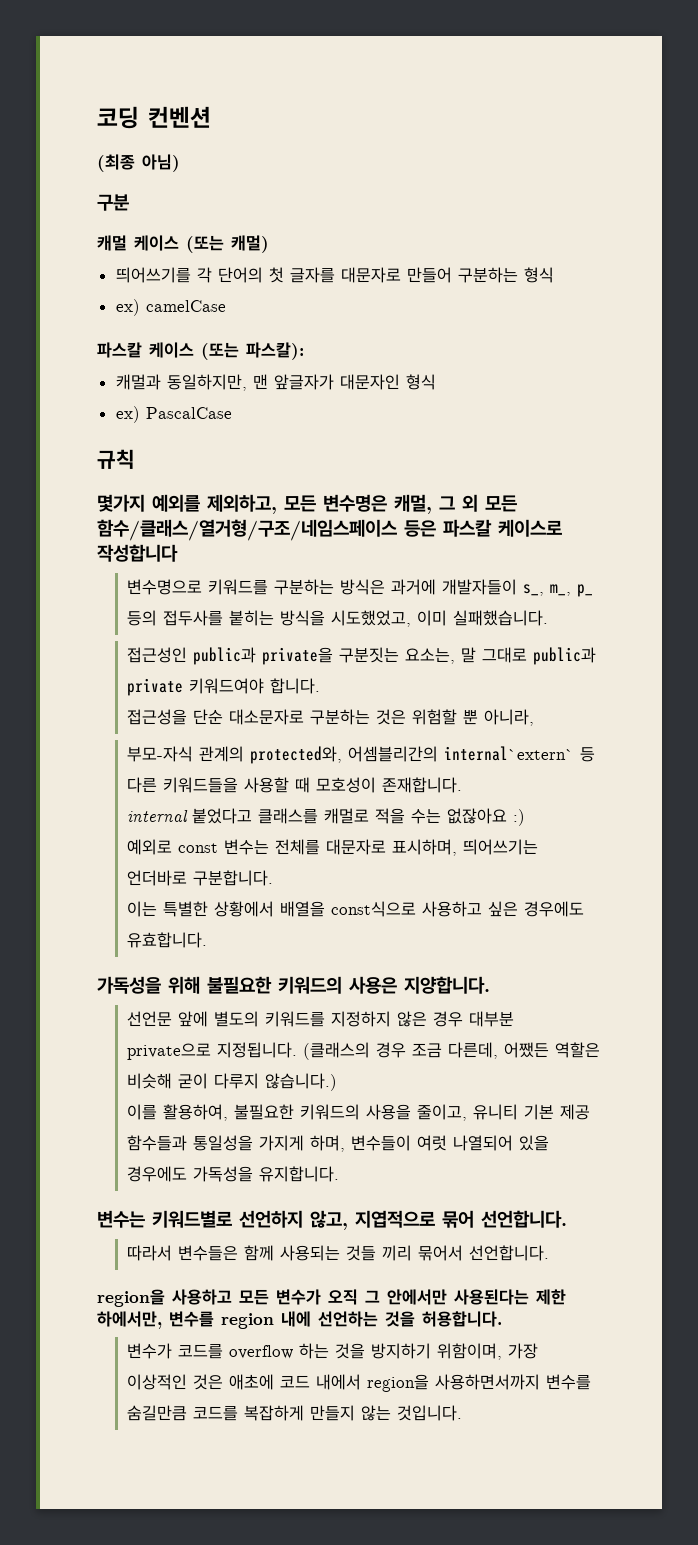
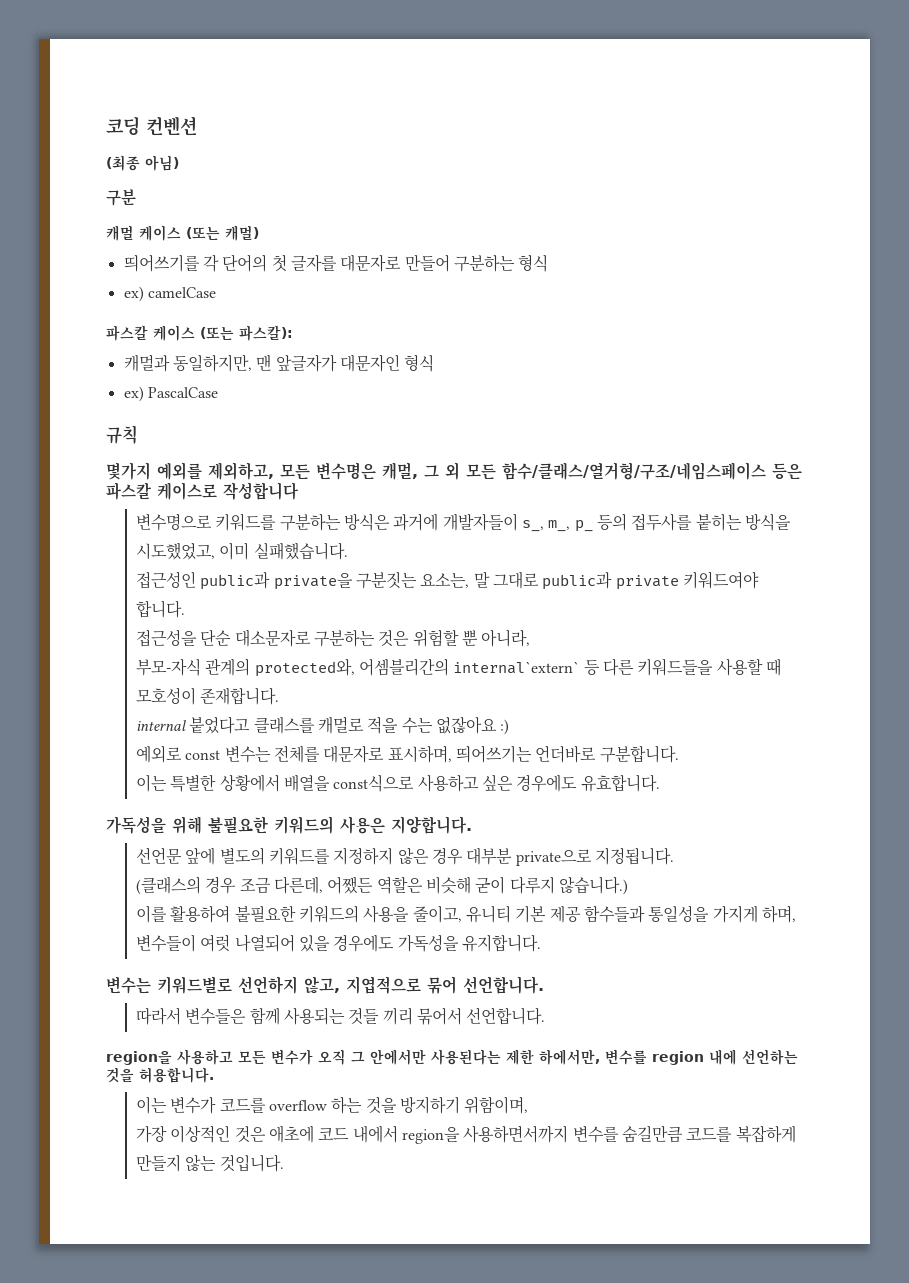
(297, 1050) none -> (675, 856) //
[162,1104,228,1121] 활용하여, -> [170,905,231,923] 활용하여
(502, 1319) none -> [136,1096,168,1114] 이는
(502, 1351) none -> (529, 1105) //

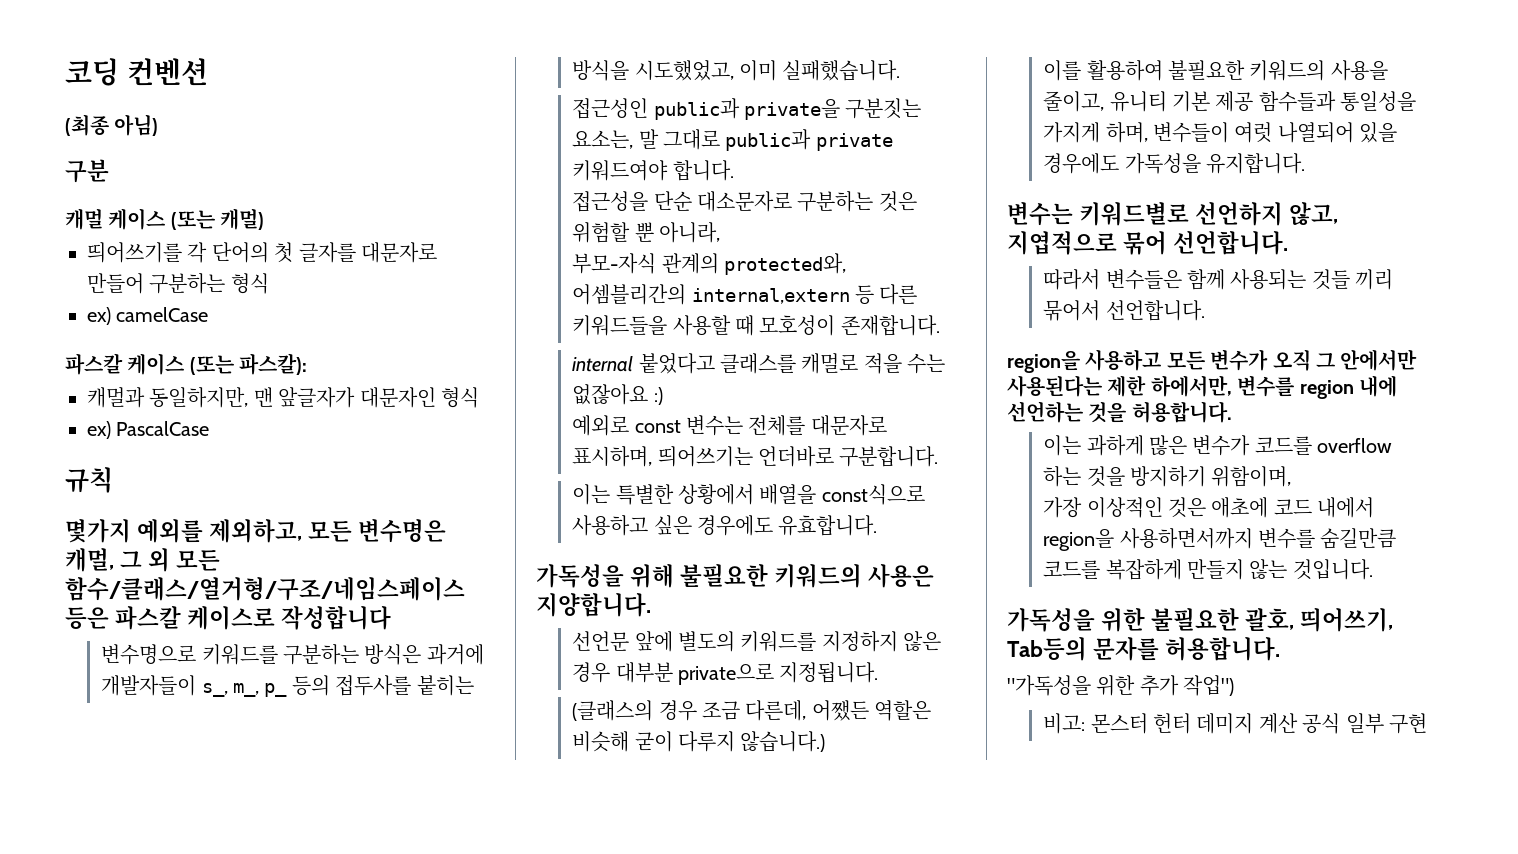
[453,661,580,674] internal`extern` -> [691,288,850,304] internal,extern
(168, 1105) none -> [1086,435,1188,456] 과하게 많은
(284, 1163) none -> [1007,608,1394,632] [1007,637,1281,661] [1007,675,1235,696] [1043,713,1428,734] // 가독성을 위한 불필요한 괄호, 띄어쓰기, Tab등의 문자를 허용합니다. // "가독성을 위한 추가 작업") // 비고: 몬스터 헌터 데미지 계산 공식 일부 구현

